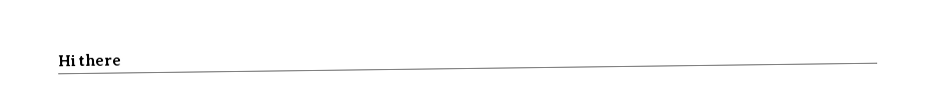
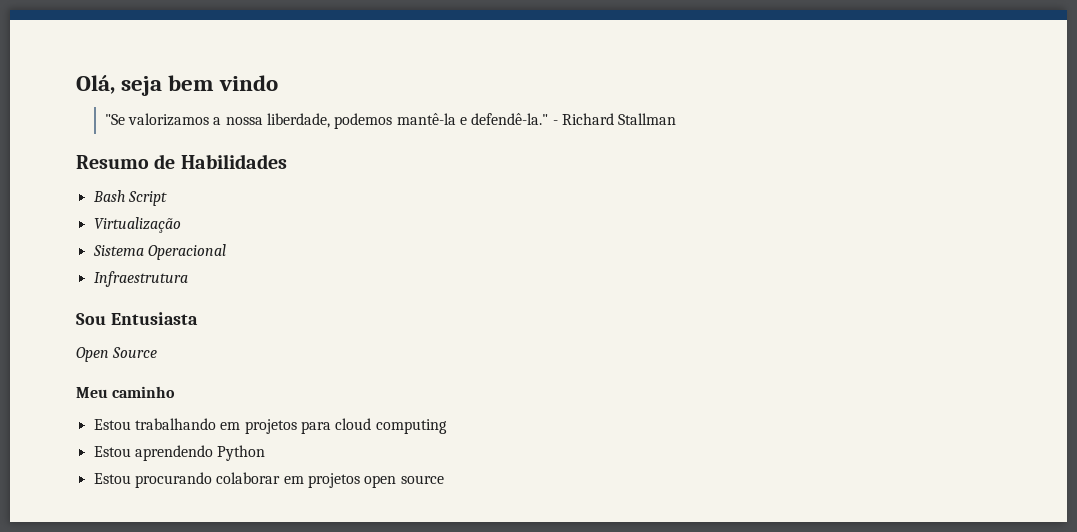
[57,53,123,67] Hi there -> [76,75,279,96] [104,113,677,129] [76,154,287,169] [92,190,167,206] [93,217,181,233] [92,244,226,260] [93,271,188,287] [76,312,198,325] [76,347,158,362] [76,386,176,398] [93,418,447,434] [93,445,266,461] [93,472,444,488] Olá, seja bem vindo // "Se valorizamos a nossa liberdade, podemos mantê-la e defendê-la." - Richard Stallman // Resumo de Habilidades // Bash Script // Virtualização // Sistema Operacional // Infraestrutura // Sou Entusiasta // Open Source // Meu caminho // Estou trabalhando em projetos para cloud computing // Estou aprendendo Python // Estou procurando colaborar em projetos open source

